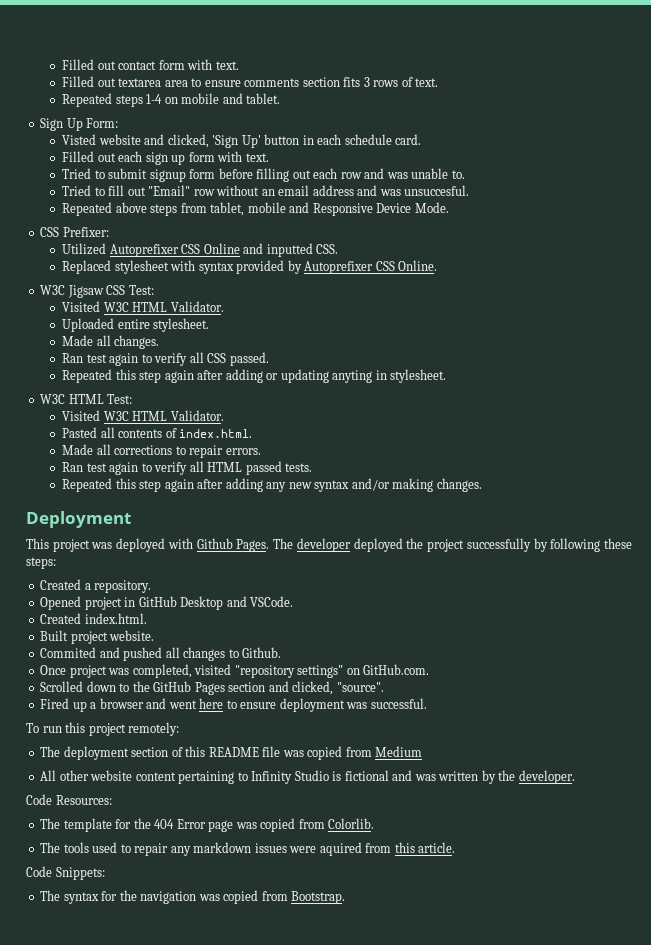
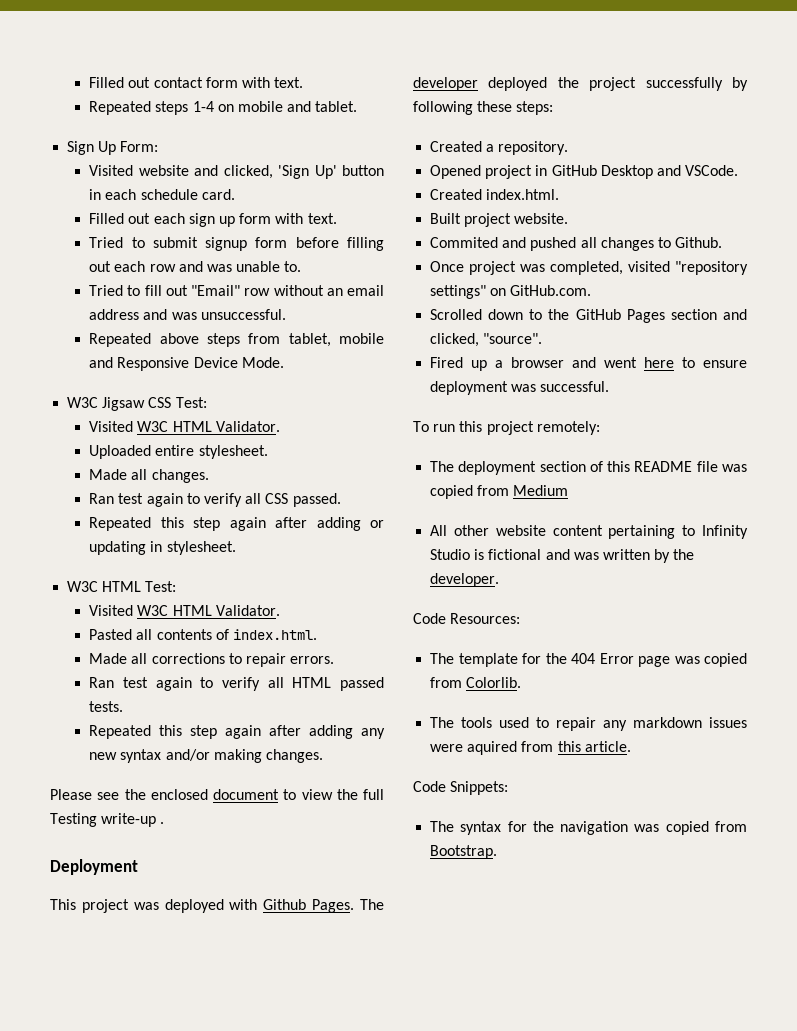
[62,76,439,87] // Filled out textarea area to ensure comments section fits 3 rows of text. -> (304, 82) none
[62,134,97,145] Visted -> [89,165,134,176] Visited
[404,185,470,196] unsuccesful. -> [200,309,286,320] unsuccessful.
[40,227,109,237] [62,243,339,257] [62,260,438,274] // CSS Prefixer: // Utilized Autoprefixer CSS Online and inputted CSS. // Replaced stylesheet with syntax provided by Autoprefixer CSS Online. -> (284, 362) none
[332,370,373,383] anyting -> (147, 548) none
(482, 485) none -> [50,789,384,800] [50,813,165,827] // Please see the enclosed document to view the full Testing write-up .

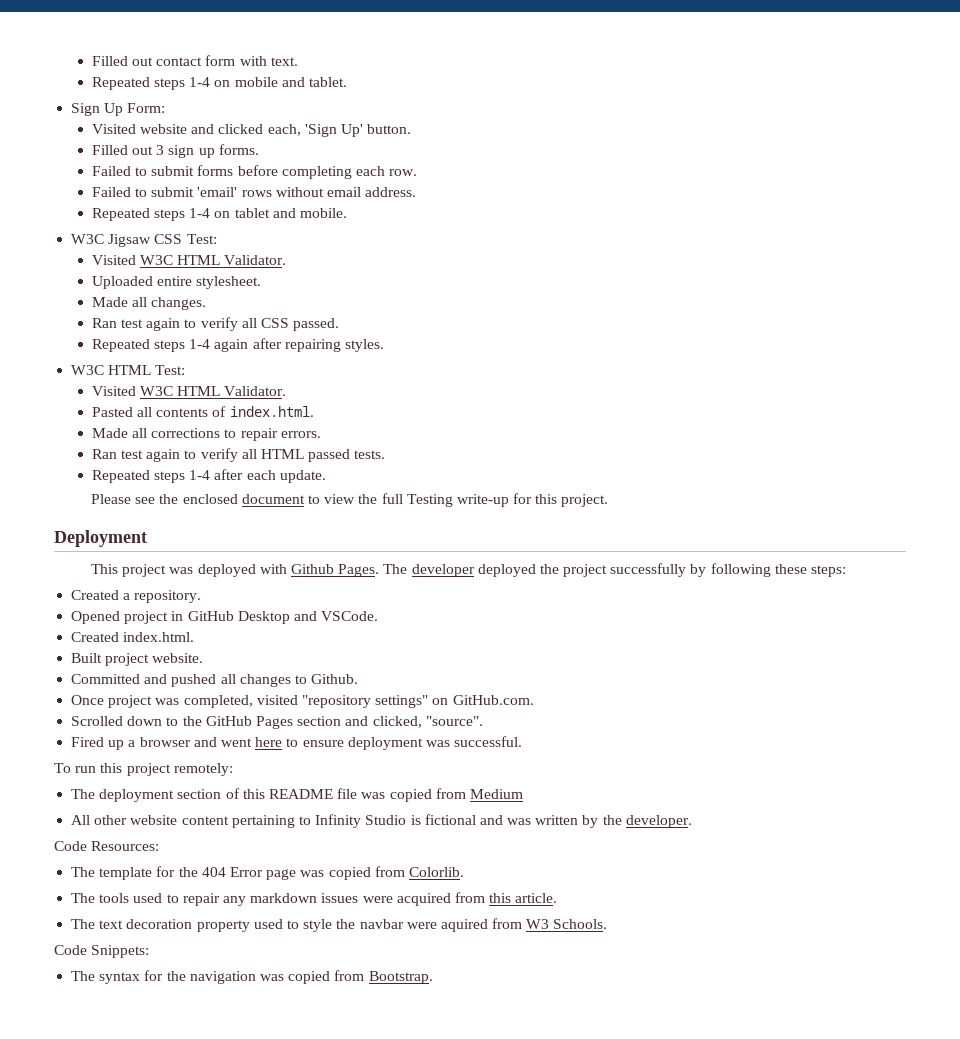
[223,165,384,179] [89,189,235,200] [89,213,185,224] clicked, 'Sign Up' button in each schedule card. // Filled out each -> [218,124,412,137] [91,145,165,155] clicked each, 'Sign Up' button. // Filled out 3
[239,213,337,224] [89,237,384,251] [89,261,302,272] [89,285,384,296] [89,309,286,320] [89,333,385,347] [89,357,284,371] form with text. // Tried to submit signup form before filling out each row and was unable to. // Tried to fill out "Email" row without an email address and was unsuccessful. // Repeated above steps from tablet, mobile and Responsive Device Mode. -> [218,144,259,155] [91,165,418,179] [91,187,417,197] [91,208,347,221] forms. // Failed to submit forms before completing each row. // Failed to submit 'email' rows without email address. // Repeated steps 1-4 on tablet and mobile.
[160,517,384,531] [89,541,236,555] this step again after adding or updating in stylesheet. -> [154,338,384,352] steps 1-4 again after repairing styles.
[159,725,385,739] [89,749,323,763] this step again after adding any new syntax and/or making changes. -> [154,469,326,483] steps 1-4 after each update.
[160,822,165,824] . -> [513,493,609,507] for this project.
[430,237,499,248] Commited -> [71,674,141,684] Committed
[467,741,518,755] aquired -> [396,893,451,906] acquired
(631, 746) none -> [71,918,608,932] // The text decoration property used to style the navbar were aquired from W3 Schools.

